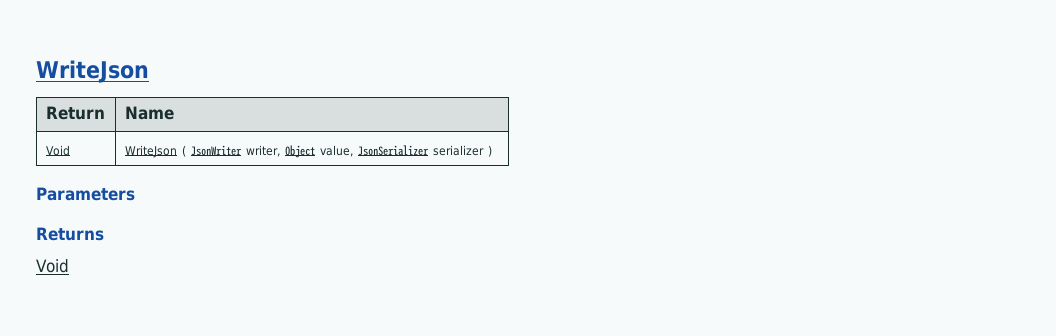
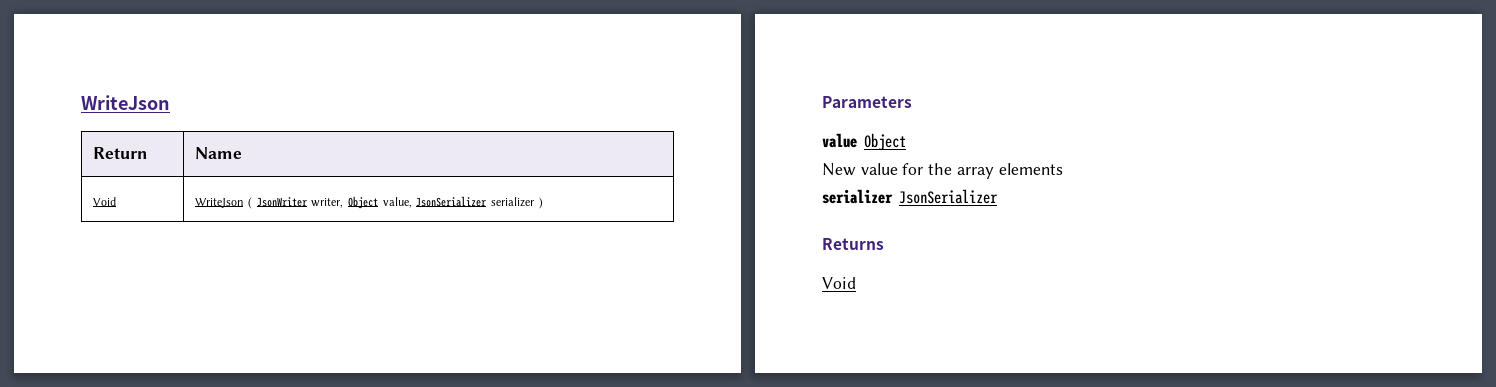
(135, 194) none -> [822,133,906,151] [822,163,1063,179] [822,189,998,204] // value Object // New value for the array elements // serializer JsonSerializer

